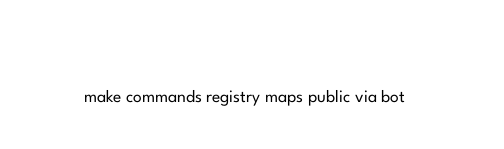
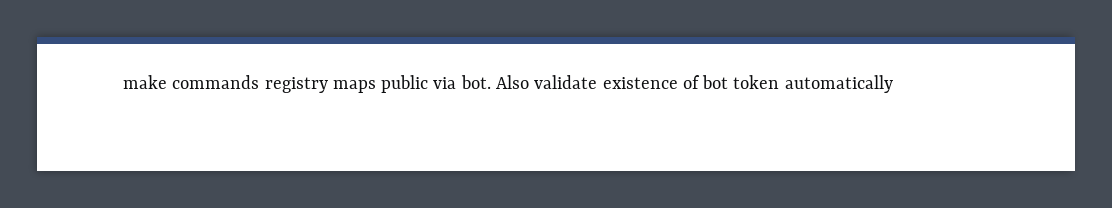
[381,89,406,103] bot -> [460,75,893,93] bot. Also validate existence of bot token automatically

